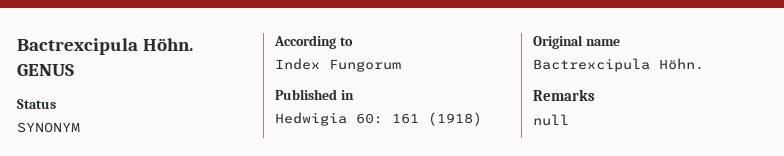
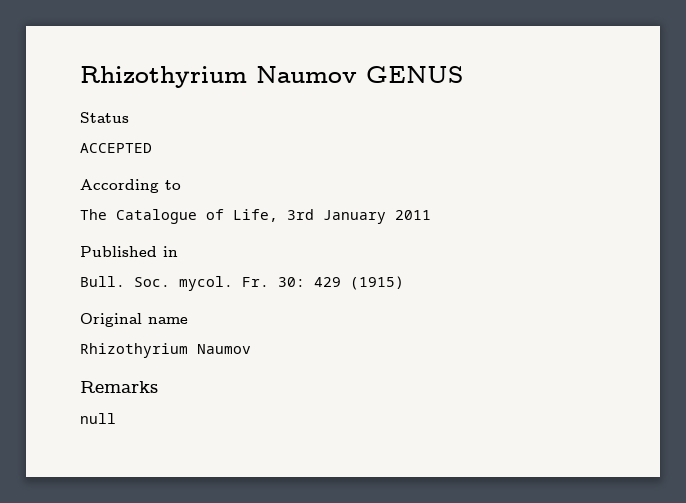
[17,38,194,55] Bactrexcipula Höhn. -> [80,66,357,88] Rhizothyrium Naumov
[17,122,80,133] SYNONYM -> [80,143,152,153] ACCEPTED
[275,58,401,72] [275,89,354,100] [275,112,482,126] Index Fungorum // Published in // Hedwigia 60: 161 (1918) -> [80,209,431,224] [80,246,178,257] [80,276,404,291] The Catalogue of Life, 3rd January 2011 // Published in // Bull. Soc. mycol. Fr. 30: 429 (1915)
[533,58,704,72] Bactrexcipula Höhn. -> [80,343,251,358] Rhizothyrium Naumov

